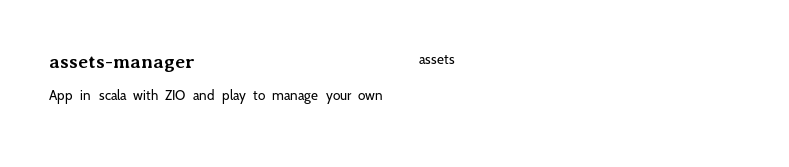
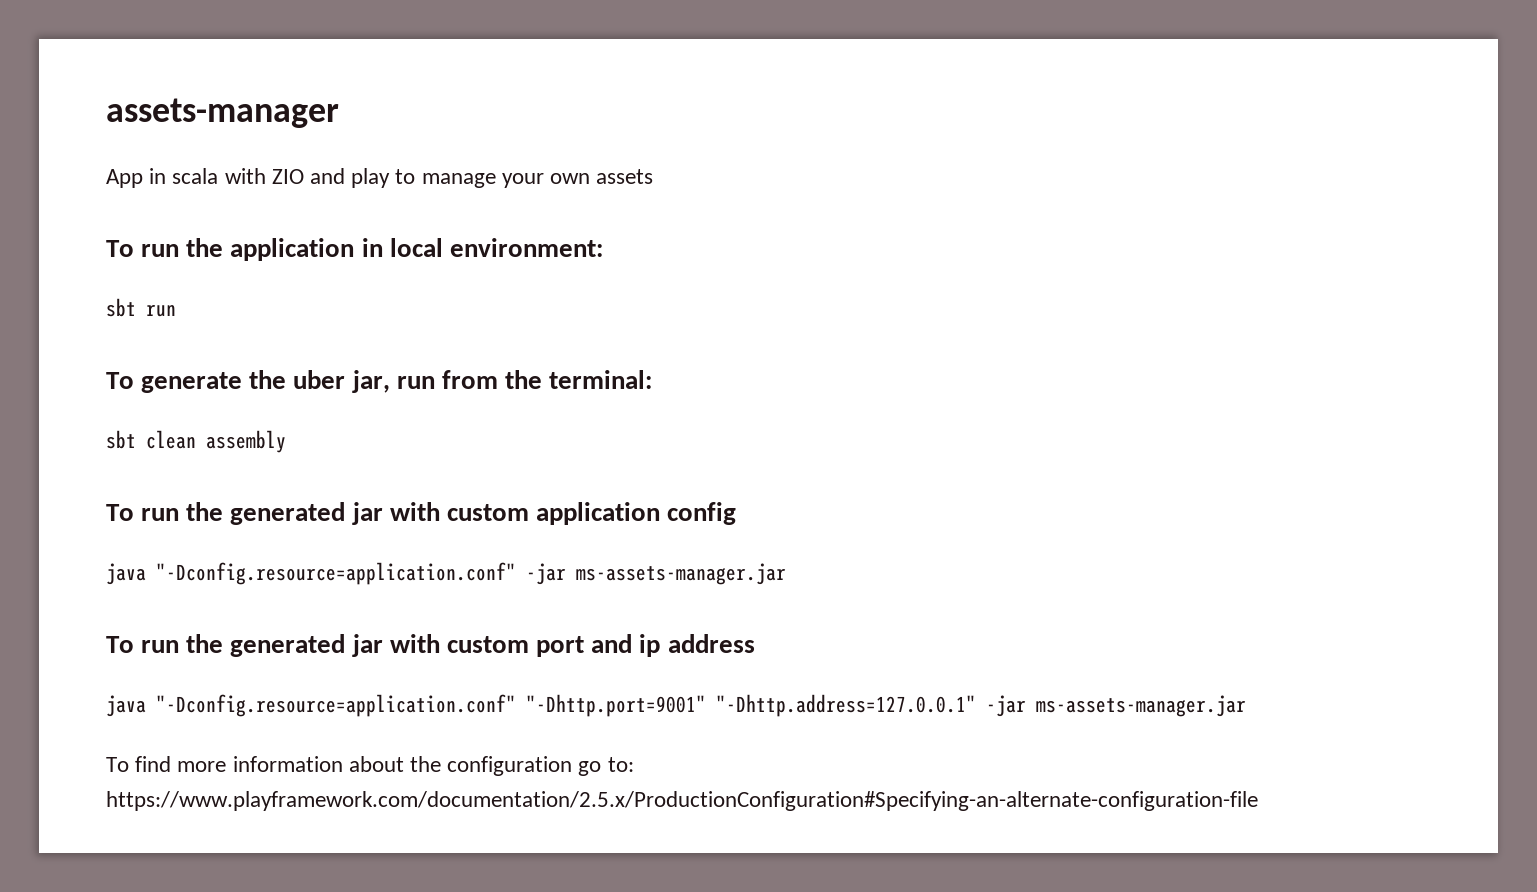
(455, 59) none -> [106,238,603,261] [106,298,176,317] [106,370,653,393] [106,430,286,453] [106,502,737,525] [106,562,786,585] [106,634,755,657] [106,694,1246,717] [106,756,634,776] [106,791,1258,811] // To run the application in local environment: // sbt run // To generate the uber jar, run from the terminal: // sbt clean assembly // To run the generated jar with custom application config // java "-Dconfig.resource=application.conf" -jar ms-assets-manager.jar // To run the generated jar with custom port and ip address // java "-Dconfig.resource=application.conf" "-Dhttp.port=9001" "-Dhttp.address=127.0.0.1" -jar ms-assets-manager.jar // To find more information about the configuration go to: https://www.playframework.com/documentation/2.5.x/ProductionConfiguration#Specifying-an-alternate-configuration-file

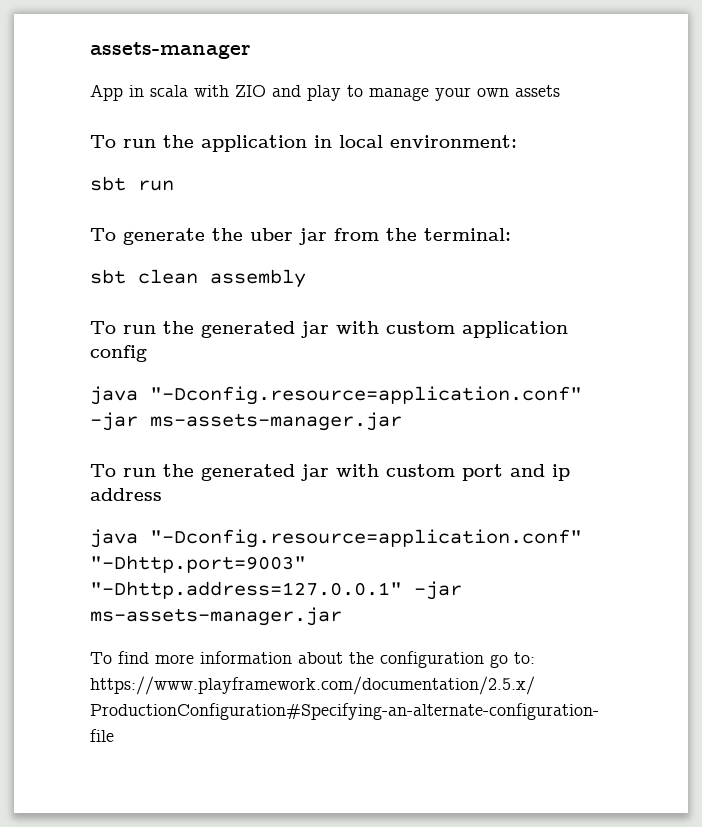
[351,370,435,393] jar, run -> [299,228,327,245] jar
[526,694,706,717] "-Dhttp.port=9001" -> [90,555,306,573] "-Dhttp.port=9003"

